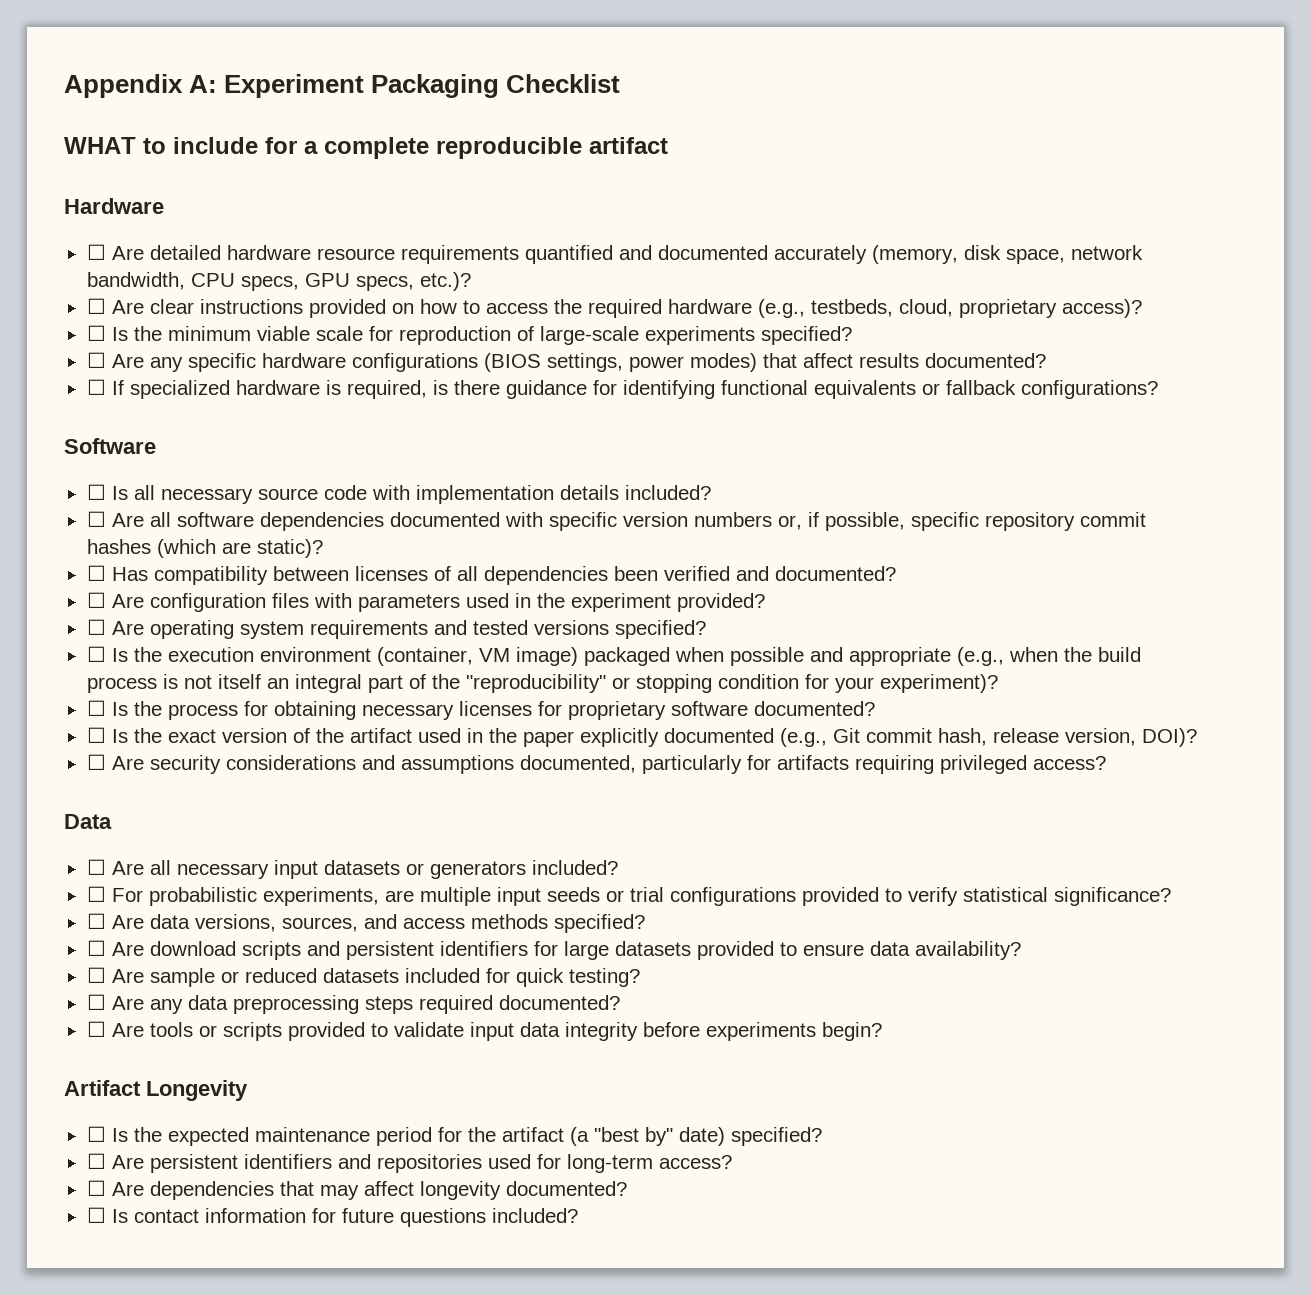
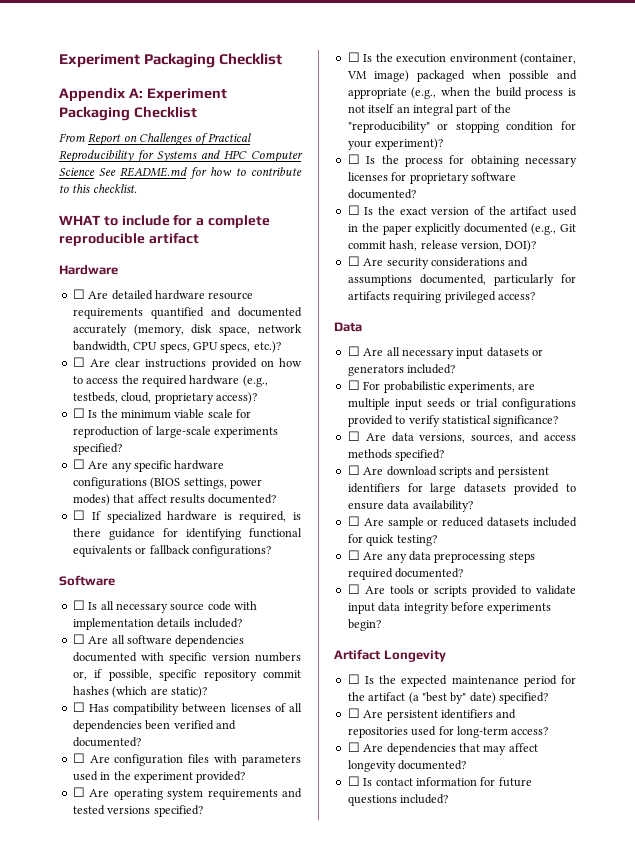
(64, 86) none -> [59,53,283,68] Experiment Packaging Checklist //
(621, 83) none -> [59,133,251,146] [59,150,303,163] [59,167,302,179] [59,184,137,193] // From Report on Challenges of Practical Reproducibility for Systems and HPC Computer Science See README.md for how to contribute to this checklist.

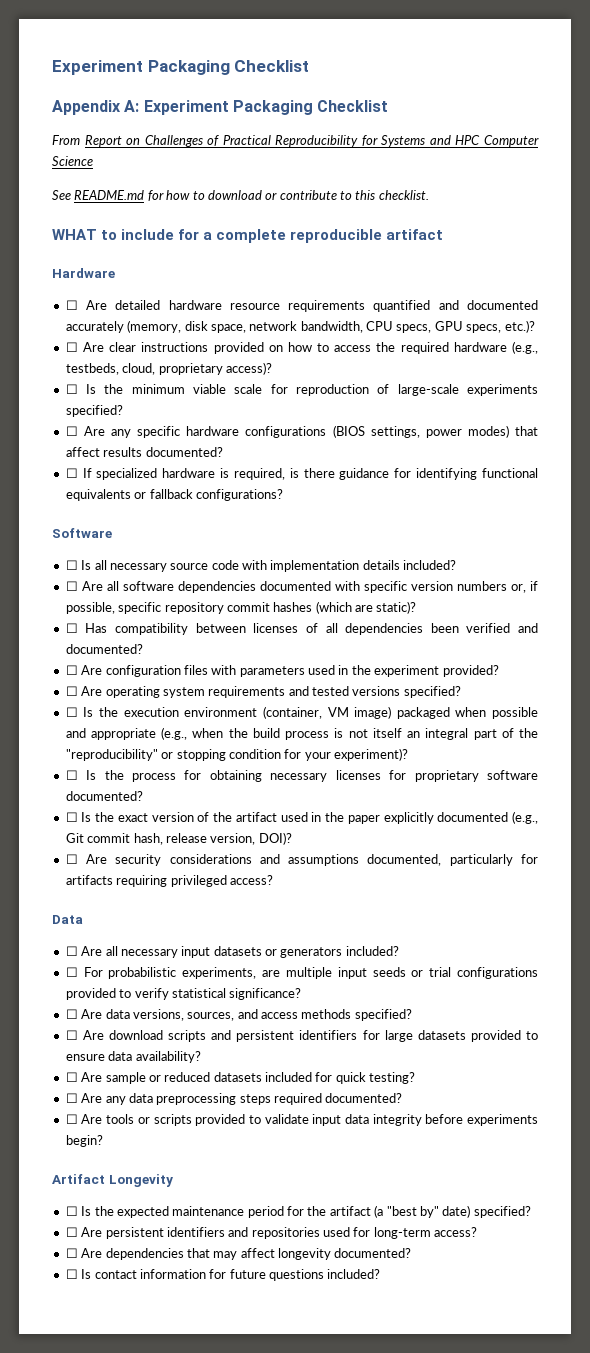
(95, 171) none -> (93, 161) //
(246, 172) none -> [207,190,278,200] download or

